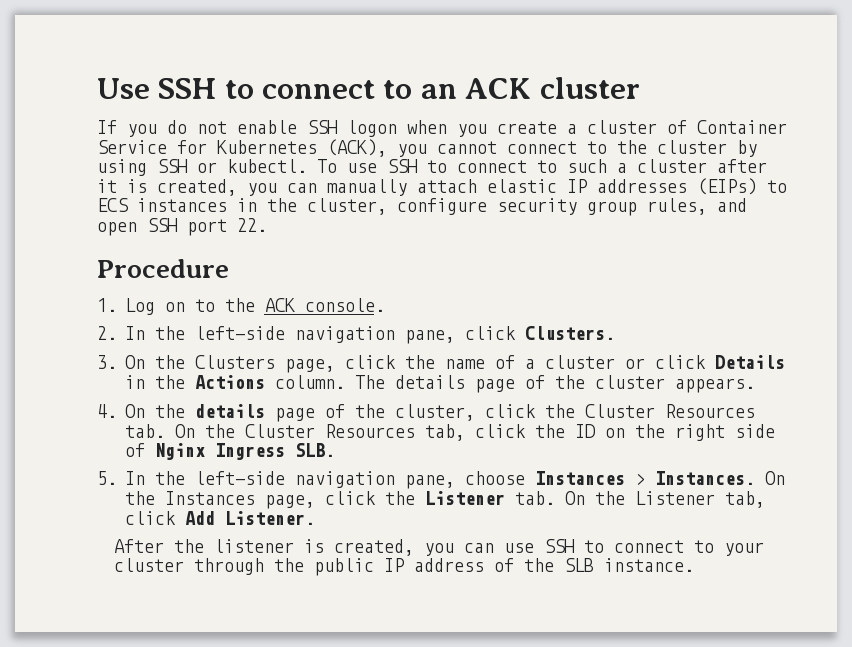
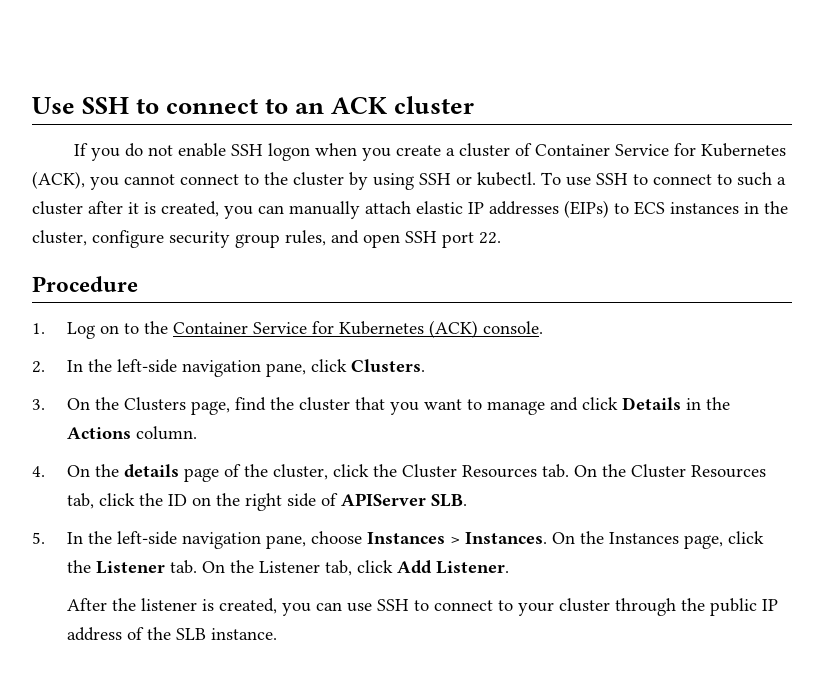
[264,298,295,312] ACK -> [173,320,479,338] Container Service for Kubernetes (ACK)
[344,355,645,369] click the name of a cluster or -> [235,397,579,415] find the cluster that you want to manage and
[354,375,755,393] The details page of the cluster appears. -> (198, 433) none
[154,443,285,460] Nginx Ingress -> [341,493,427,506] APIServer

